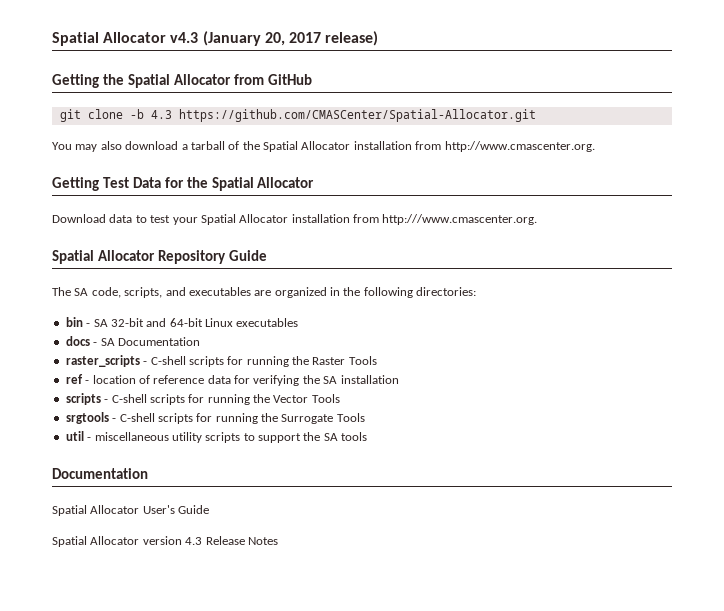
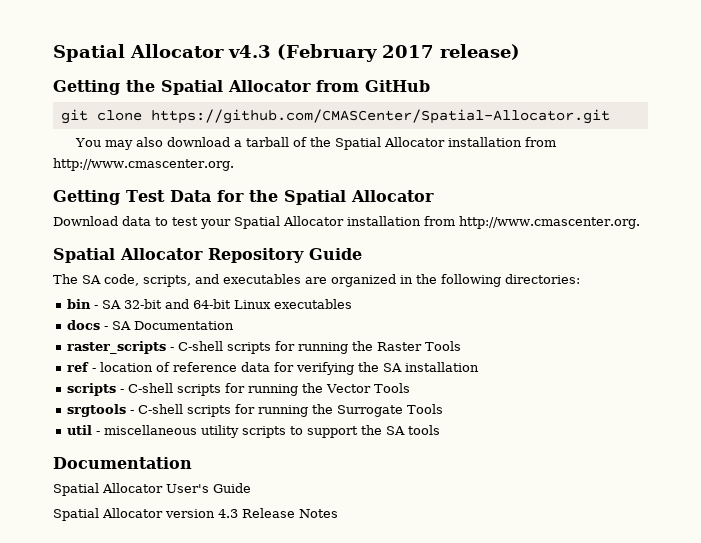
[202,31,285,46] (January 20, -> [277,44,377,62] (February
[129,109,172,119] -b 4.3 -> (142, 115) none
[382,214,538,225] http:///www.cmascenter.org. -> [459,216,640,229] http://www.cmascenter.org.

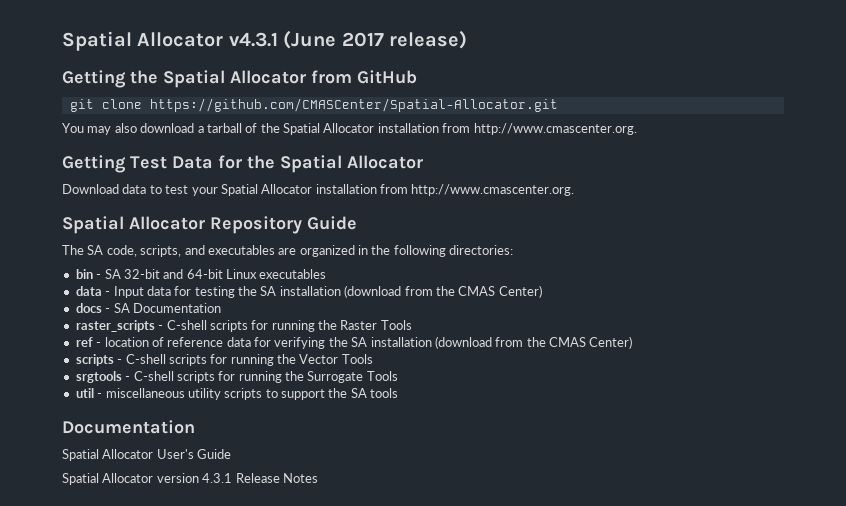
[53,44,377,62] Spatial Allocator v4.3 (February -> [62,30,337,51] Spatial Allocator v4.3.1 (June
(352, 304) none -> [75,285,542,298] // data - Input data for testing the SA installation (download from the CMAS Center)
(479, 367) none -> [434,336,633,349] (download from the CMAS Center)
[218,509,238,518] 4.3 -> [202,473,233,483] 4.3.1

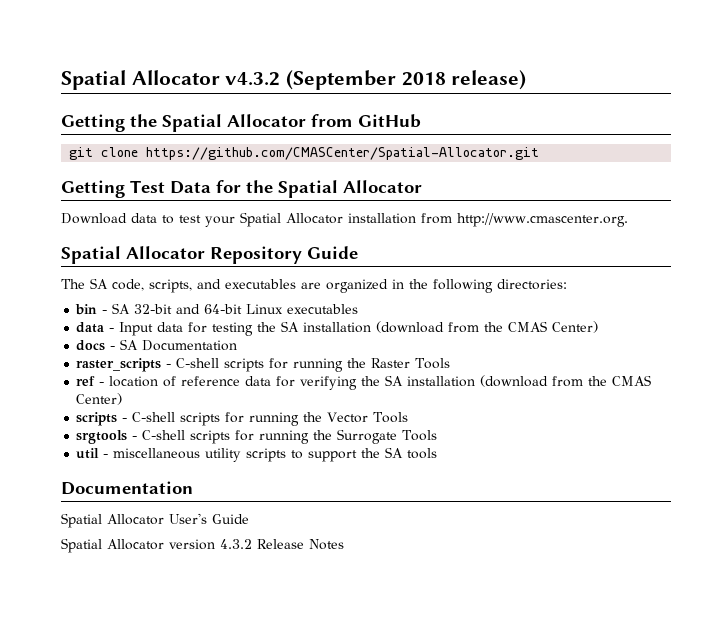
[62,30,384,51] Spatial Allocator v4.3.1 (June 2017 -> [61,70,446,90] Spatial Allocator v4.3.2 (September 2018
[62,123,637,135] // You may also download a tarball of the Spatial Allocator installation from http://www.cmascenter.org. -> (540, 153) none
[202,473,233,483] 4.3.1 -> [220,539,252,549] 4.3.2

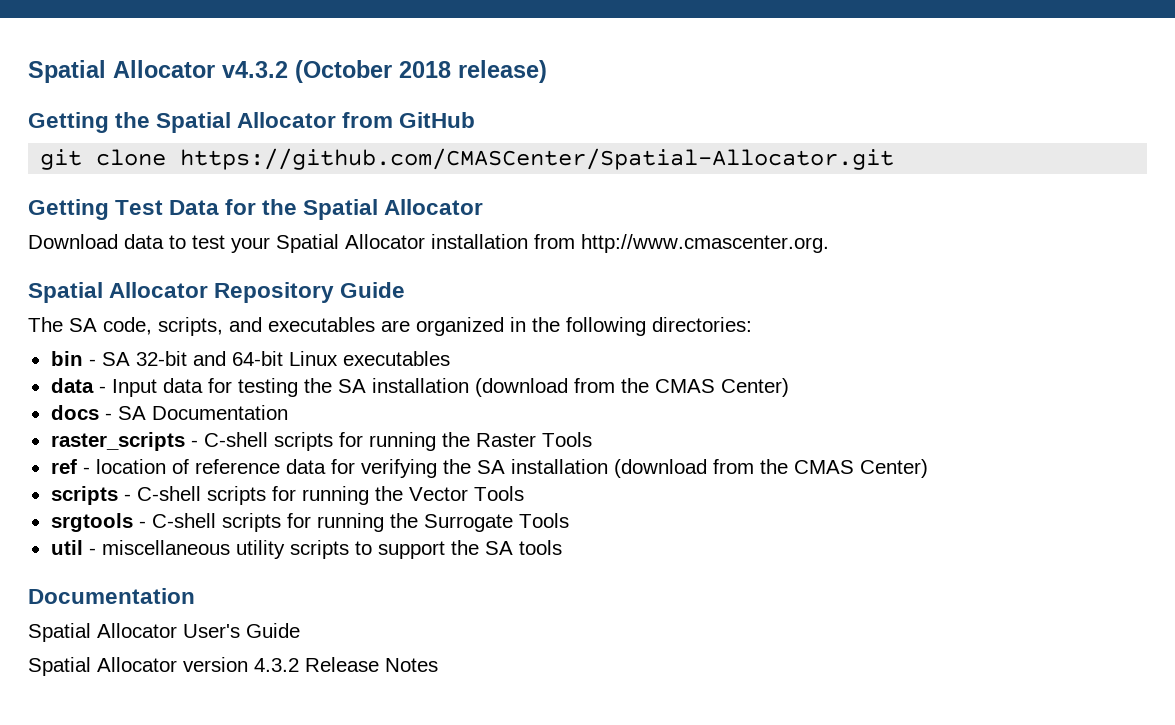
[286,70,397,90] (September -> [295,60,392,83] (October

